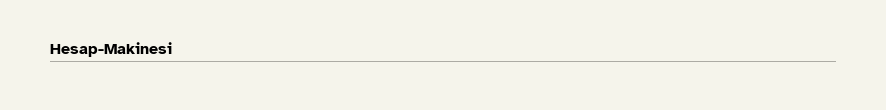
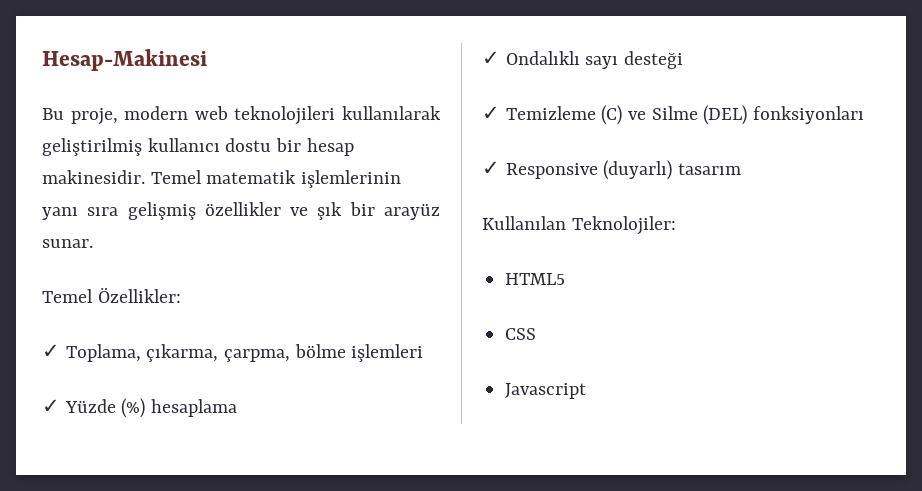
(172, 49) none -> [42,106,441,125] [42,138,354,156] [42,170,402,188] [42,202,440,220] [42,239,93,248] [42,287,181,303] [42,344,424,362] [42,398,238,418] [482,51,684,69] [482,105,865,125] [482,160,742,180] [482,216,676,235] [505,273,566,285] [505,328,537,340] [505,383,587,399] // Bu proje, modern web teknolojileri kullanılarak geliştirilmiş kullanıcı dostu bir hesap makinesidir. Temel matematik işlemlerinin yanı sıra gelişmiş özellikler ve şık bir arayüz sunar. // Temel Özellikler: // ✓ Toplama, çıkarma, çarpma, bölme işlemleri // ✓ Yüzde (%) hesaplama // ✓ Ondalıklı sayı desteği // ✓ Temizleme (C) ve Silme (DEL) fonksiyonları // ✓ Responsive (duyarlı) tasarım // Kullanılan Teknolojiler: // HTML5 // CSS // Javascript

